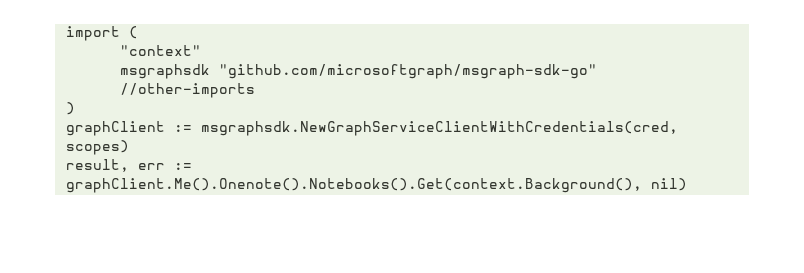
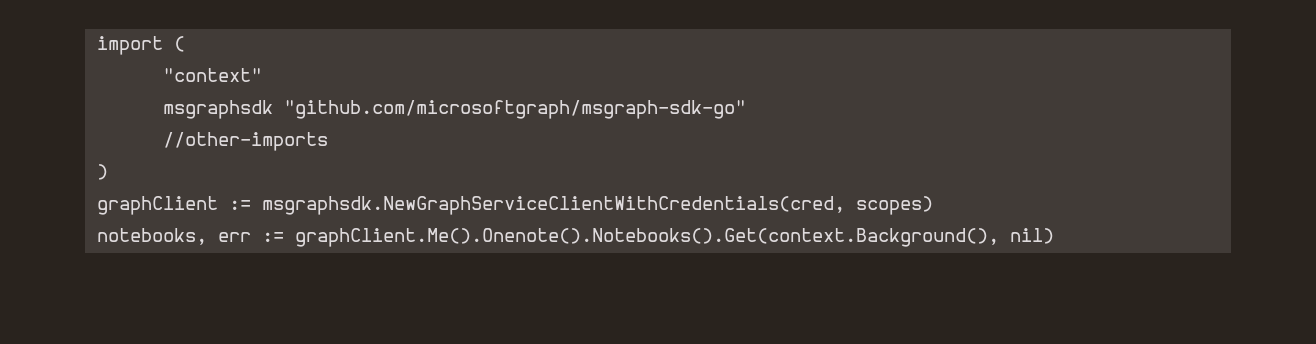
[66,159,130,172] result, -> [97,228,208,245] notebooks,

